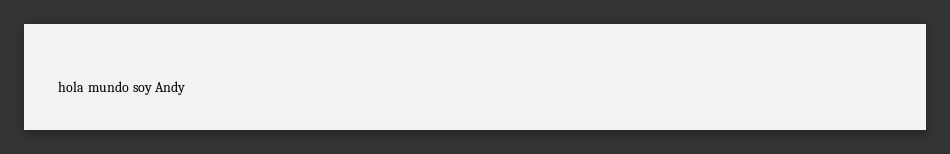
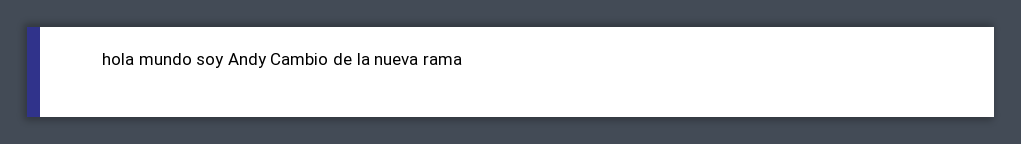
(186, 88) none -> [270,53,462,65] Cambio de la nueva rama

